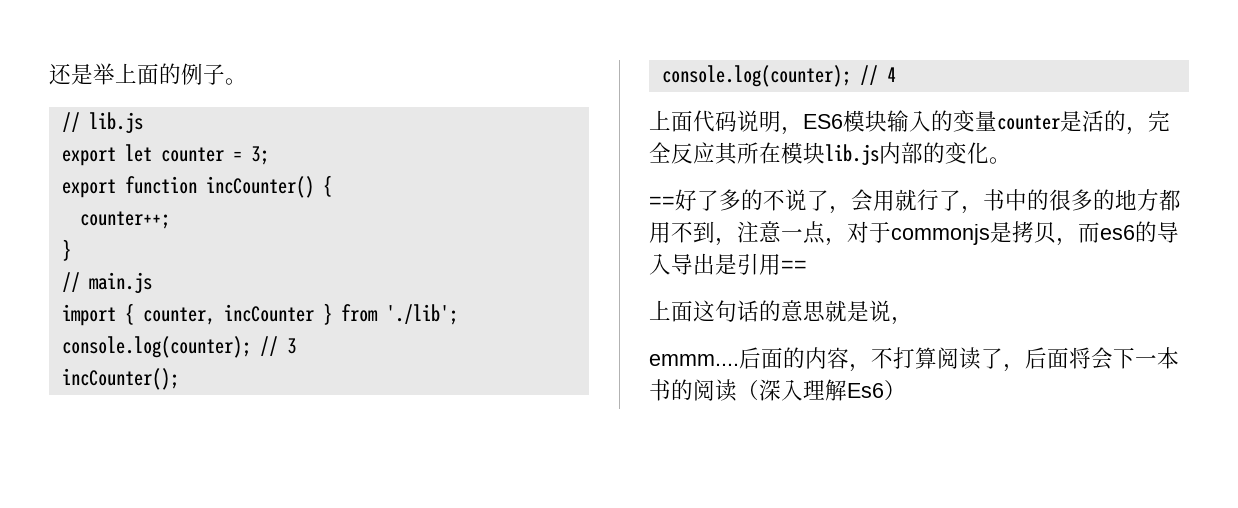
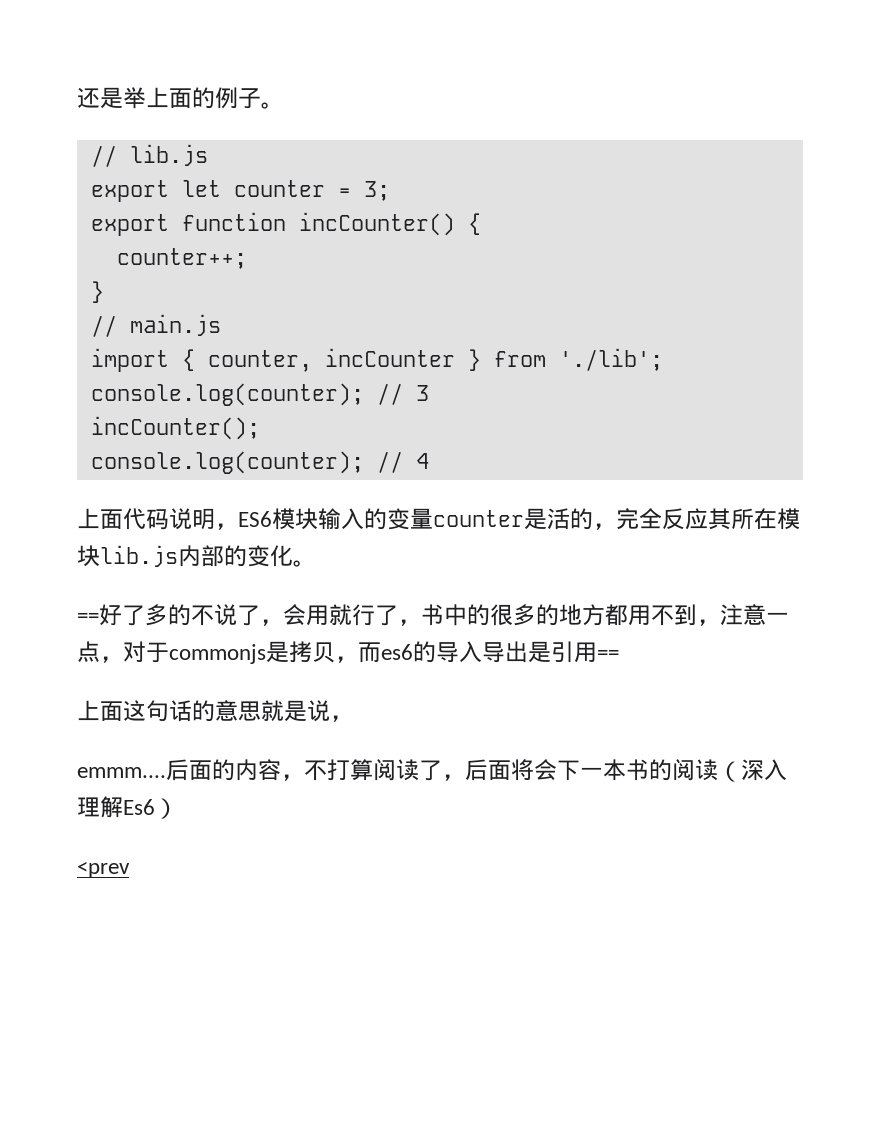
(906, 390) none -> [77,861,130,878] // <prev

